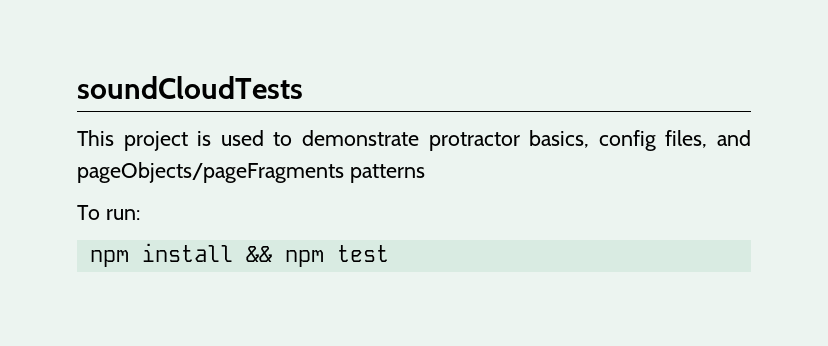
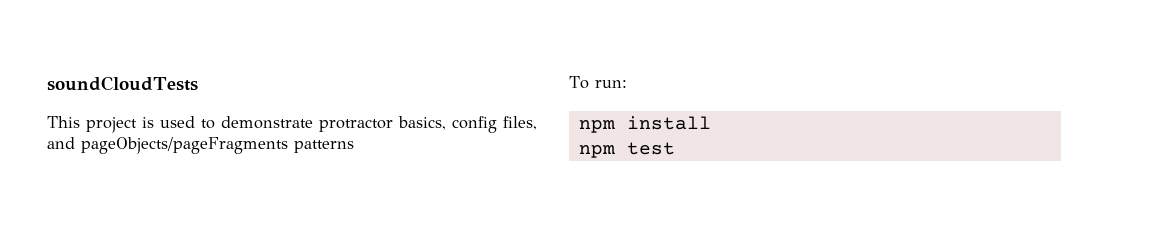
[245,246,272,262] && -> (711, 123) //

